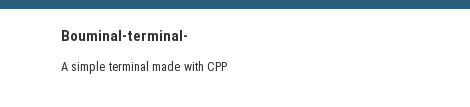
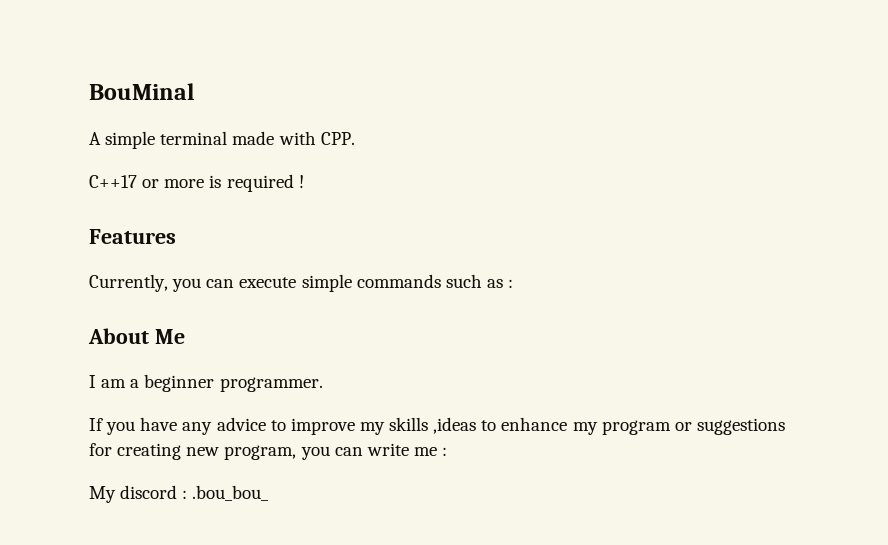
[61,30,188,41] Bouminal-terminal- -> [89,83,194,100] BouMinal
[206,62,227,71] CPP -> [320,132,355,145] [89,174,304,192] [89,229,176,244] [89,274,514,292] [88,328,185,344] [89,374,323,392] [89,417,785,435] [89,443,448,460] [89,485,270,503] CPP. // C++17 or more is required ! // Features // Currently, you can execute simple commands such as : // About Me // I am a beginner programmer. // If you have any advice to improve my skills ,ideas to enhance my program or suggestions for creating new program, you can write me : // My discord : .bou_bou_

